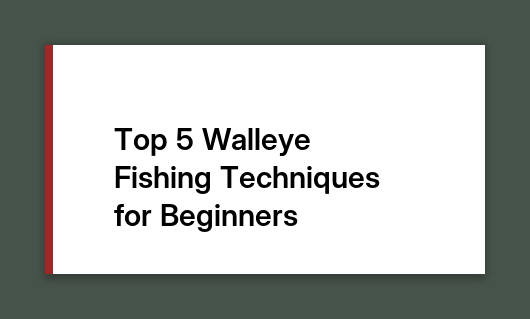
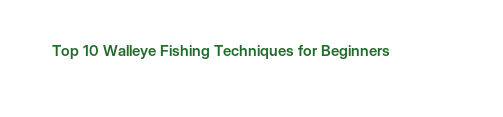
[176,128,195,150] 5 -> [83,45,100,56] 10

